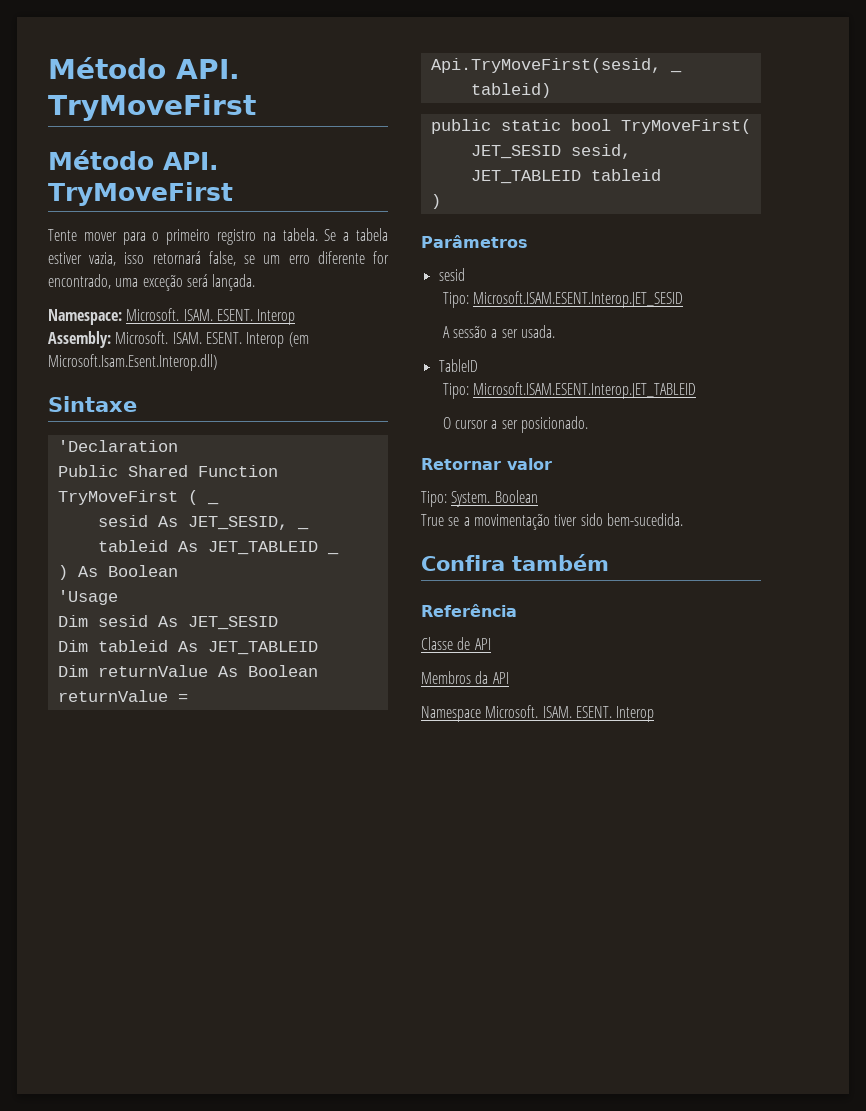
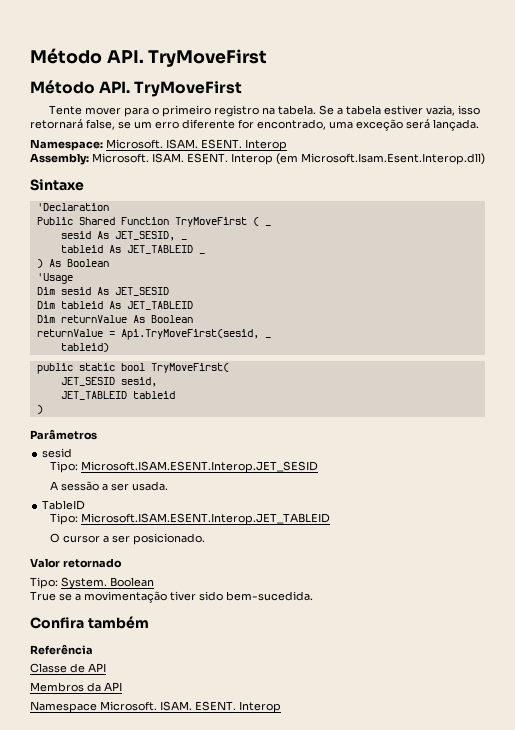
[421,458,552,470] Retornar valor -> [30,558,122,568] Valor retornado

